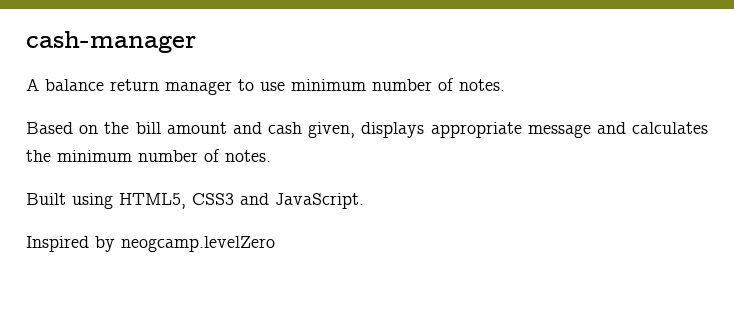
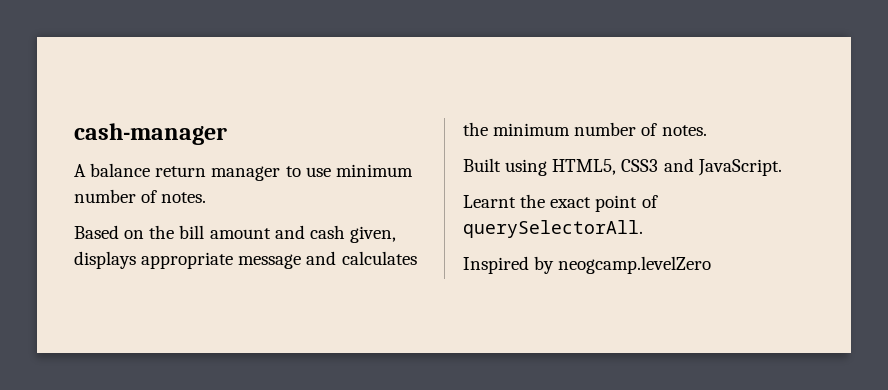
(364, 201) none -> [463,194,658,212] [463,220,643,238] // Learnt the exact point of querySelectorAll.

